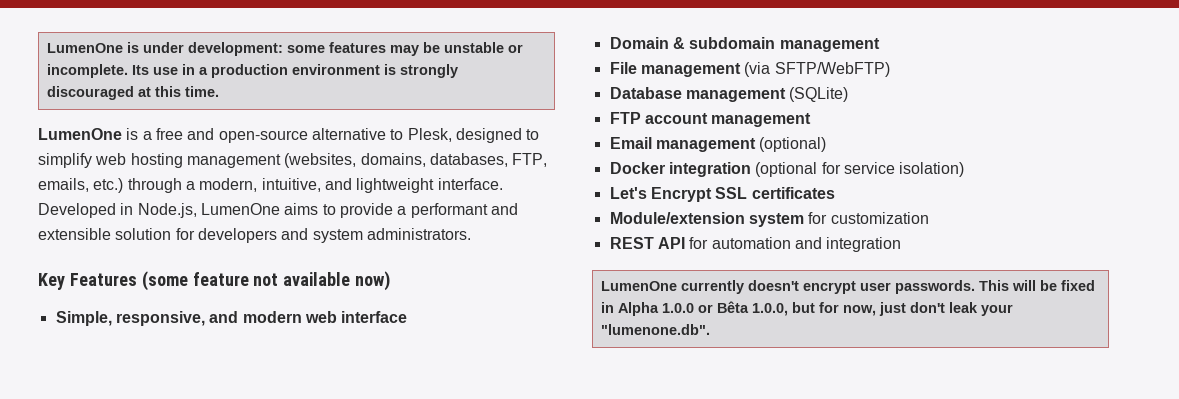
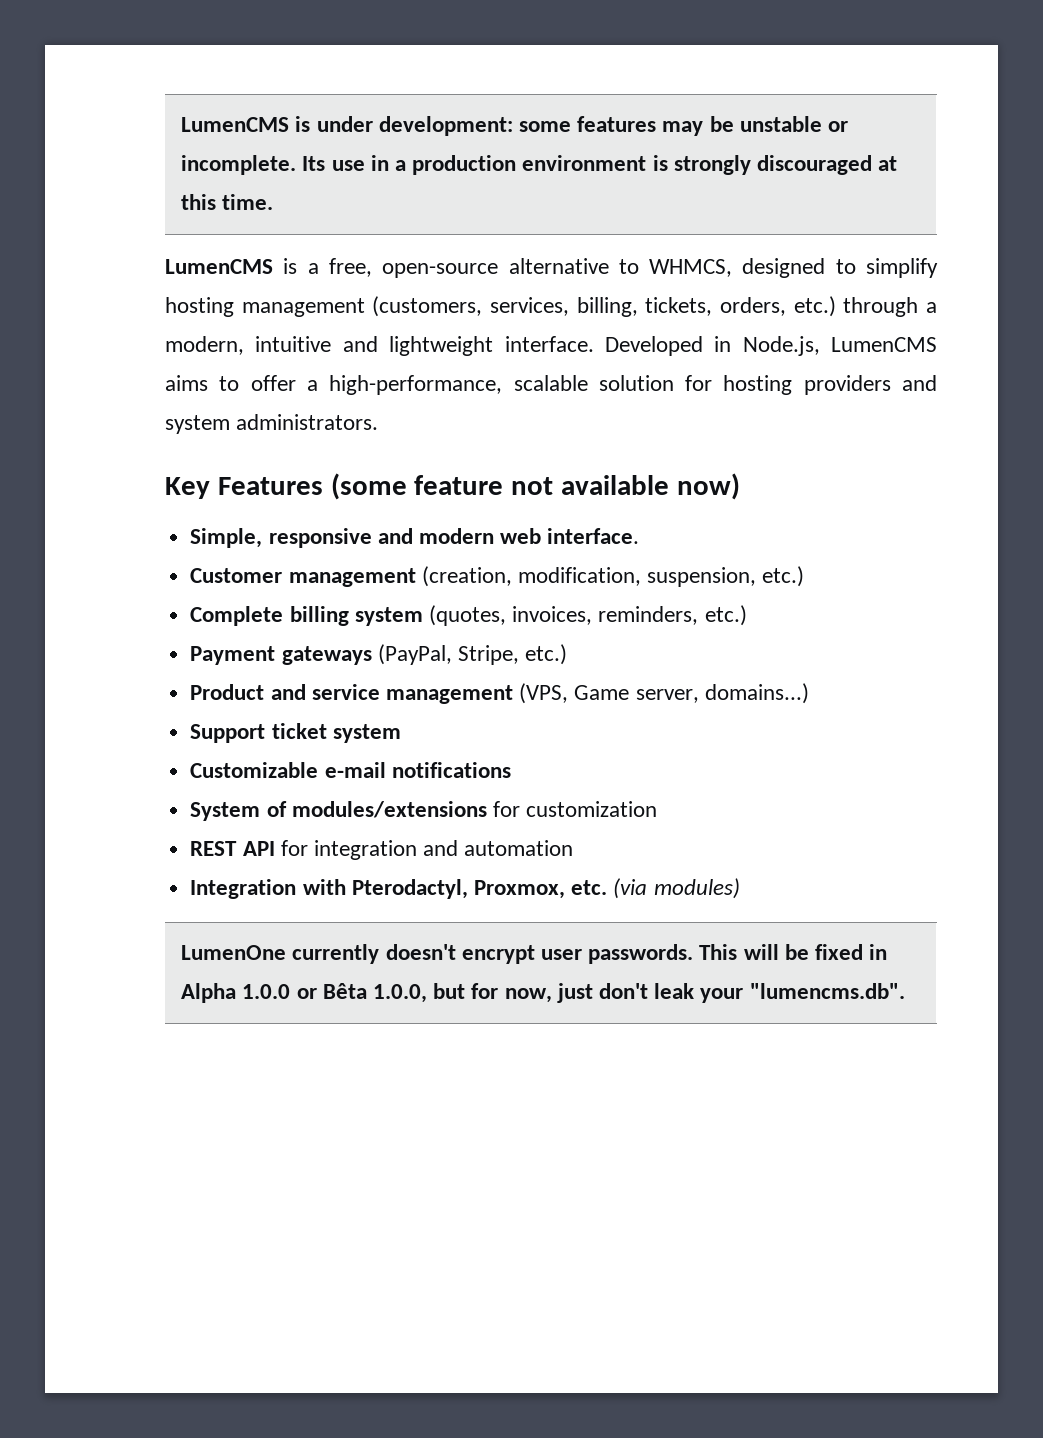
[46,43,123,53] LumenOne -> [181,117,290,132] LumenCMS
[38,128,122,140] LumenOne -> [165,259,273,274] LumenCMS
[155,128,215,140] free and -> [328,258,372,277] free,
[407,128,452,142] Plesk, -> [649,259,733,277] WHMCS,
[95,153,127,165] web -> (938, 268) none
[284,153,548,168] [38,178,89,192] (websites, domains, databases, FTP, emails, -> [372,296,786,317] (customers, services, billing, tickets, orders,
[261,178,321,192] intuitive, -> [255,336,332,352] intuitive
[200,203,280,215] LumenOne -> [831,337,937,352] LumenCMS
[339,203,518,218] [38,228,277,243] provide a performant and extensible solution for developers -> [250,375,891,395] offer a high-performance, scalable solution for hosting providers
[115,311,205,326] responsive, -> [268,528,372,548] responsive
[341,311,408,323] [609,37,880,52] [609,62,890,77] [609,87,849,102] [609,112,812,127] [609,137,827,152] [609,162,965,177] [609,187,835,202] [609,212,804,227] interface // Domain & subdomain management // File management (via SFTP/WebFTP) // Database management (SQLite) // FTP account management // Email management (optional) // Docker integration (optional for service isolation) // Let's Encrypt SSL certificates // Module/extension system -> [547,528,640,544] [190,566,805,587] [190,605,747,626] [190,644,568,665] [190,683,809,704] [190,723,401,743] [190,762,511,778] [190,801,487,821] interface. // Customer management (creation, modification, suspension, etc.) // Complete billing system (quotes, invoices, reminders, etc.) // Payment gateways (PayPal, Stripe, etc.) // Product and service management (VPS, Game server, domains...) // Support ticket system // Customizable e-mail notifications // System of modules/extensions
(709, 243) none -> [313,840,459,860] integration and
[794,237,902,252] and integration -> [190,878,740,899] // Integration with Pterodactyl, Proxmox, etc. (via modules)
[600,324,710,335] "lumenone.db". -> [749,983,905,999] "lumencms.db".

